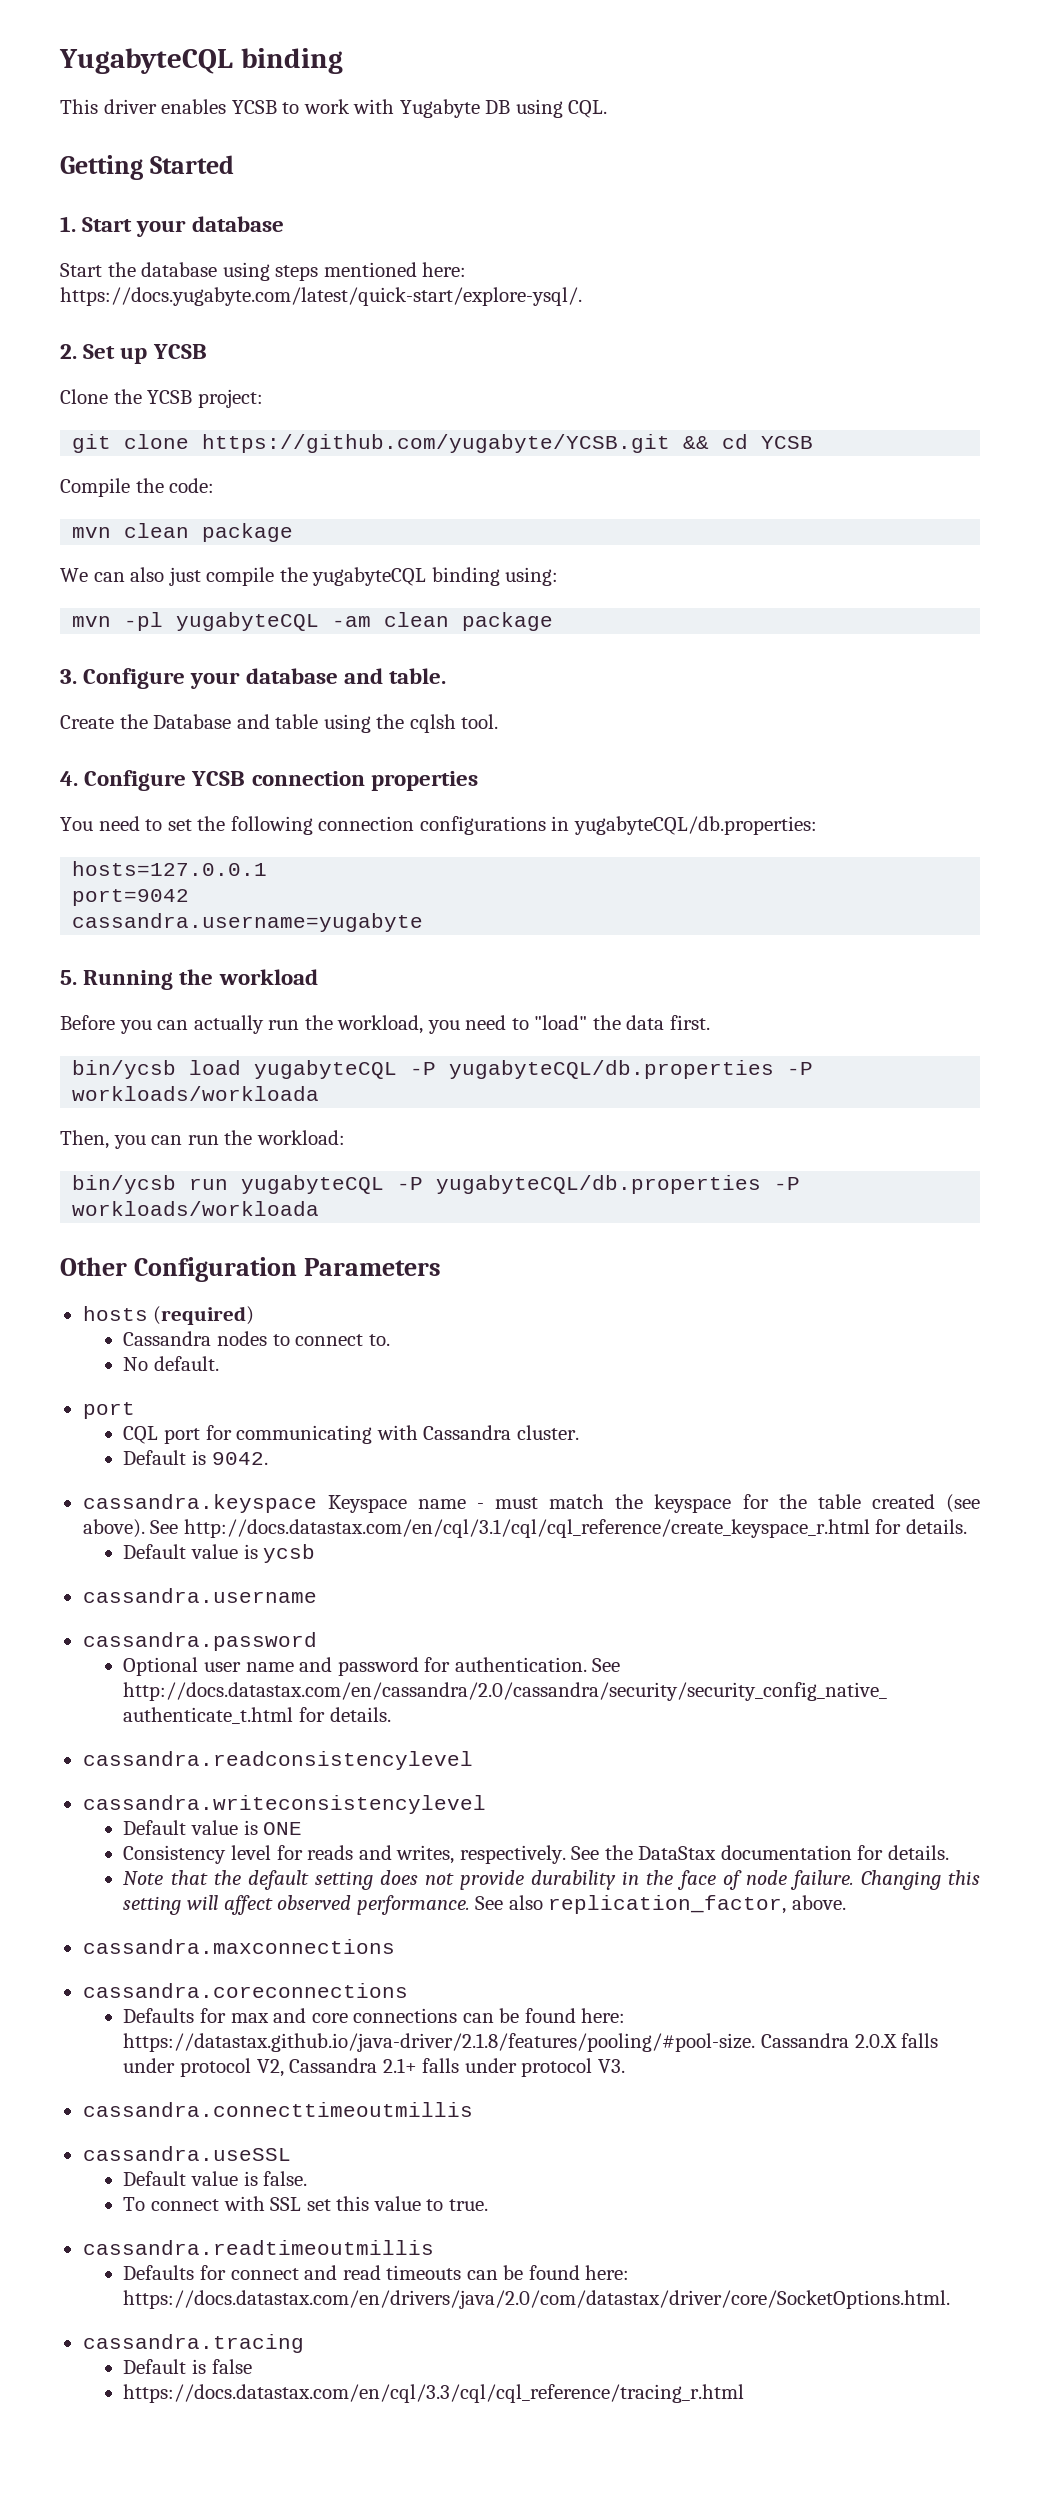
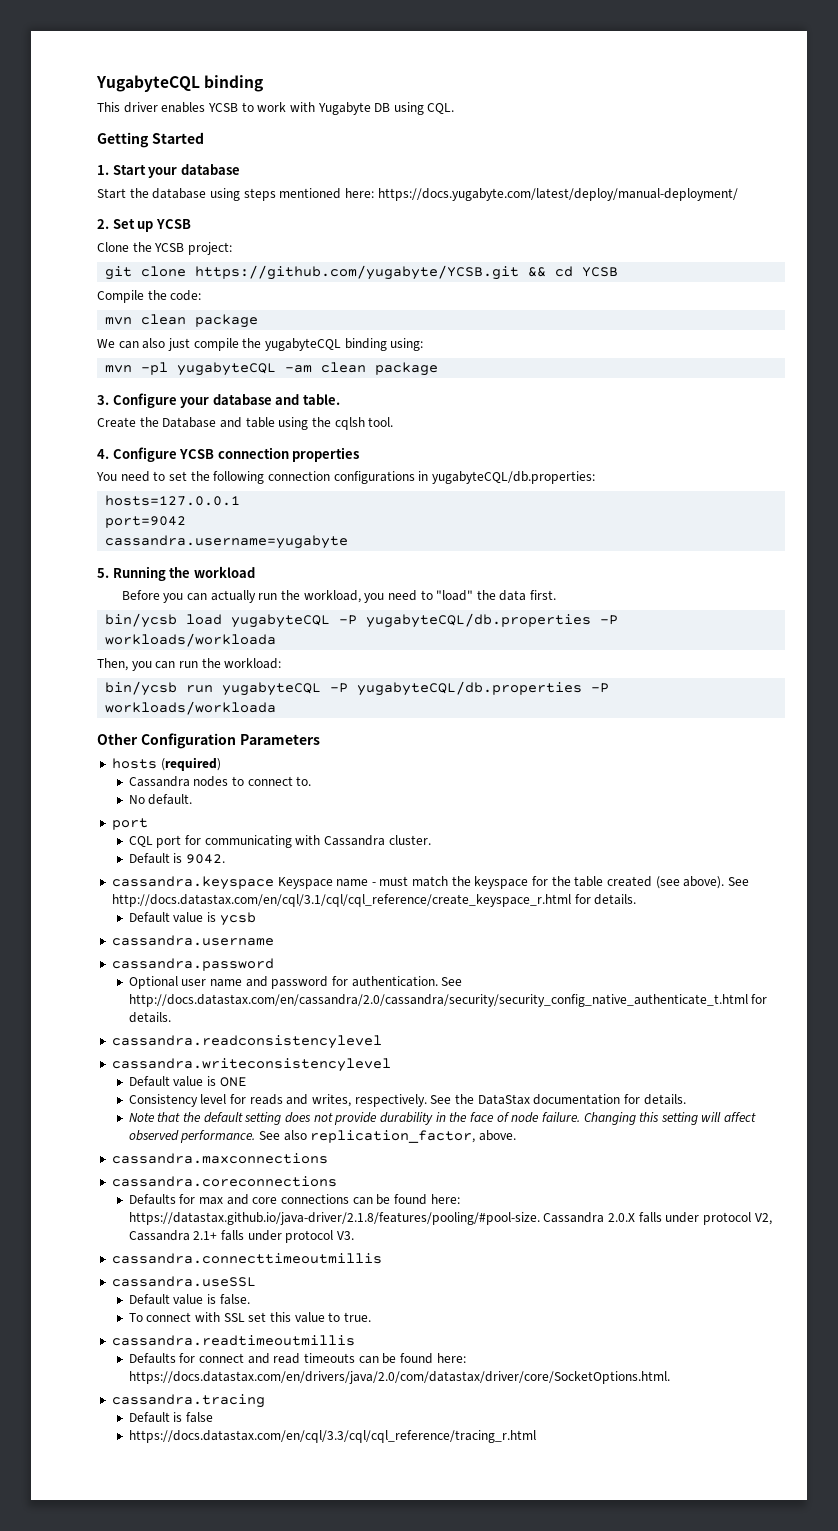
[60,287,582,306] https://docs.yugabyte.com/latest/quick-start/explore-ysql/. -> [377,188,738,201] https://docs.yugabyte.com/latest/deploy/manual-deployment/

